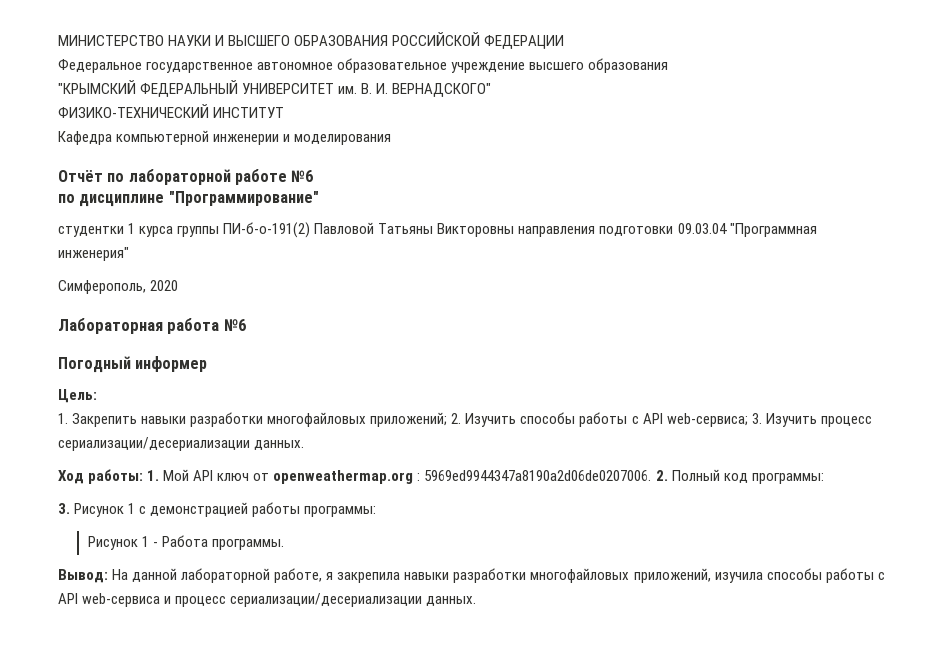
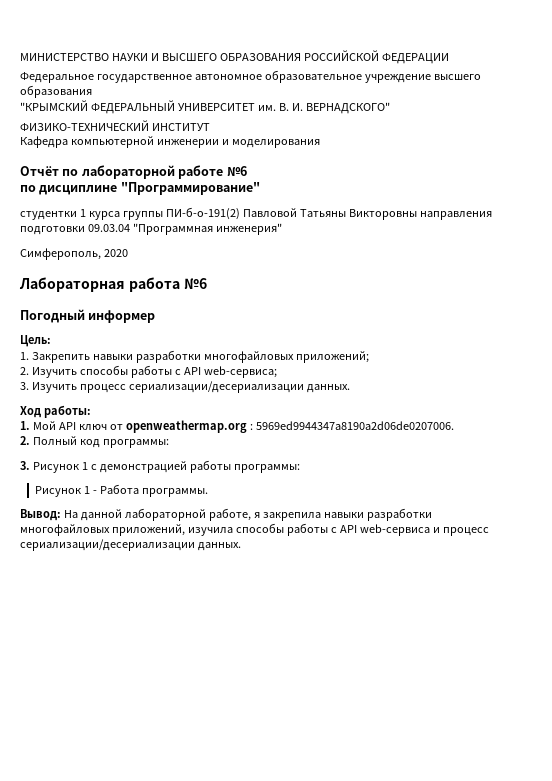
(448, 419) none -> (369, 357) //
(748, 420) none -> (277, 372) //
(144, 476) none -> (91, 411) //
(652, 475) none -> (454, 425) //

